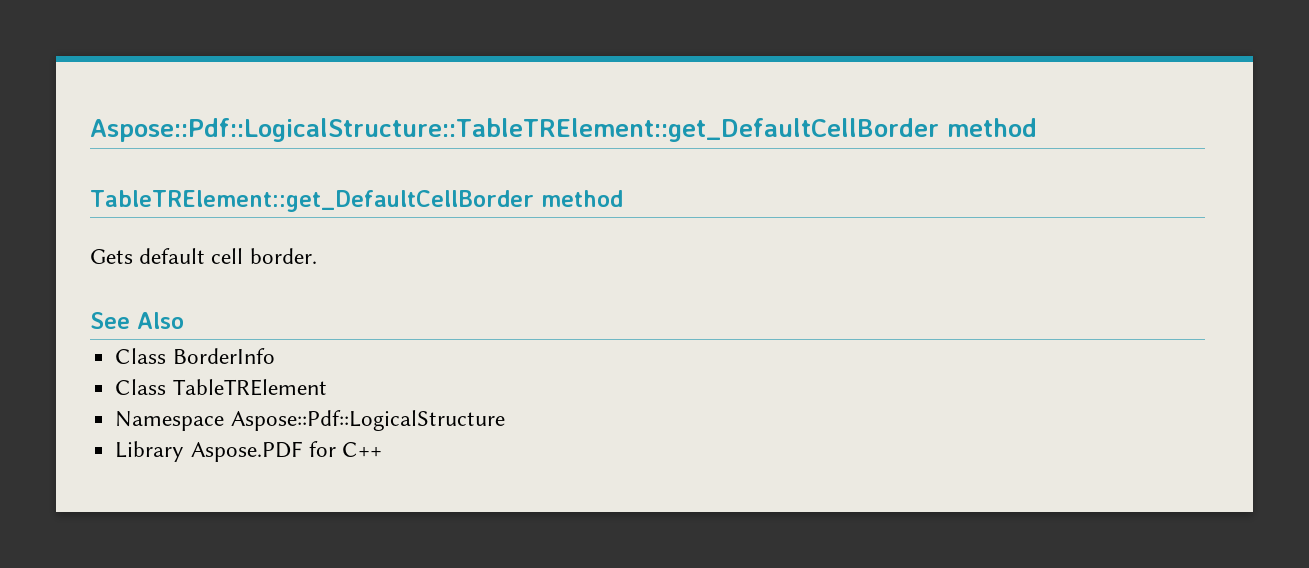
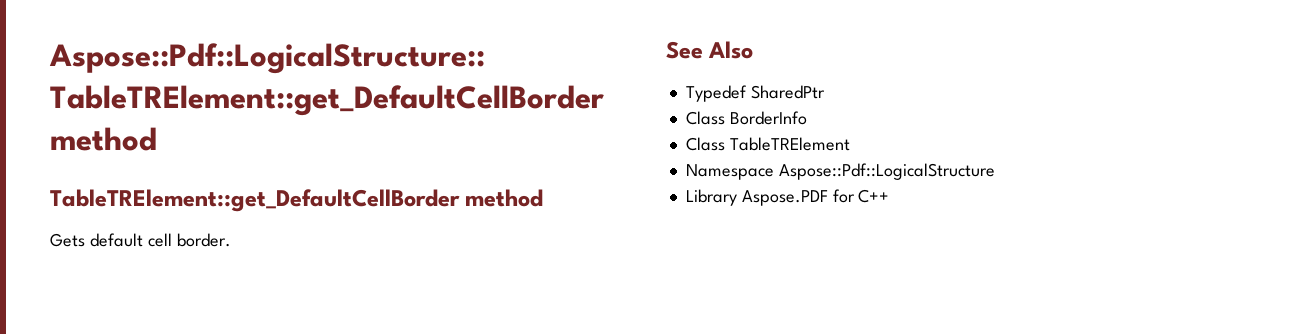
(184, 320) none -> [685,85,825,102] // Typedef SharedPtr

